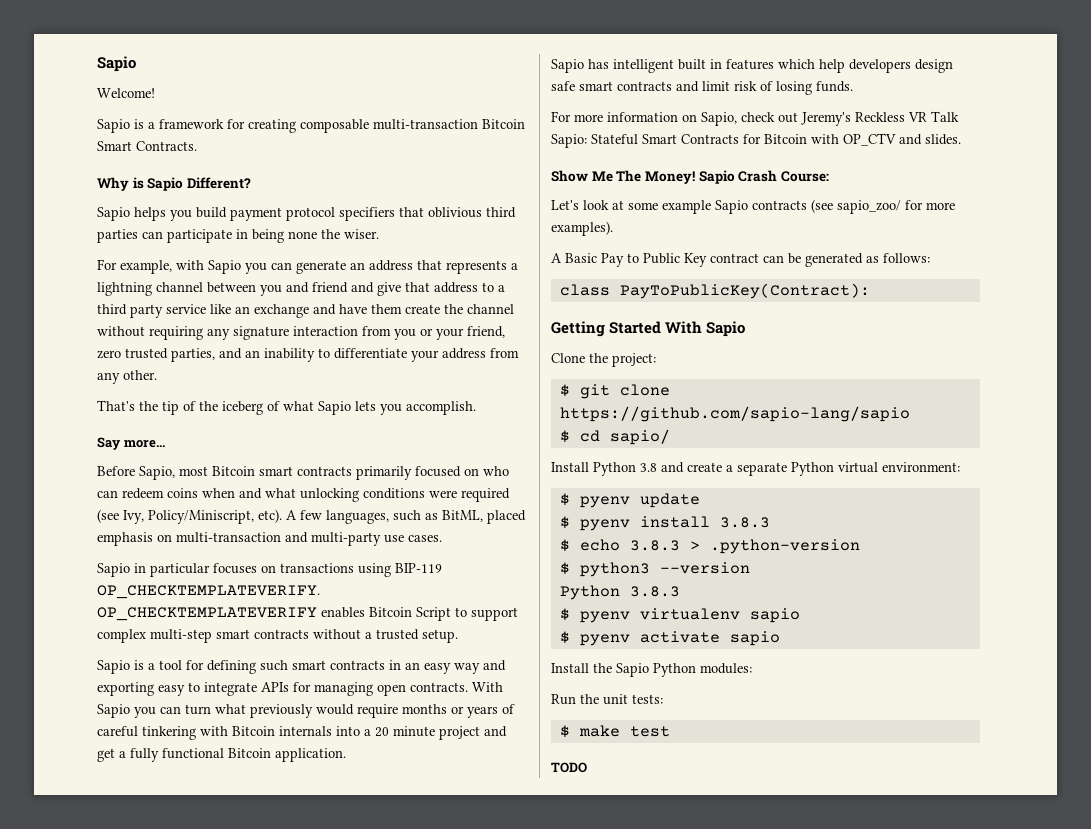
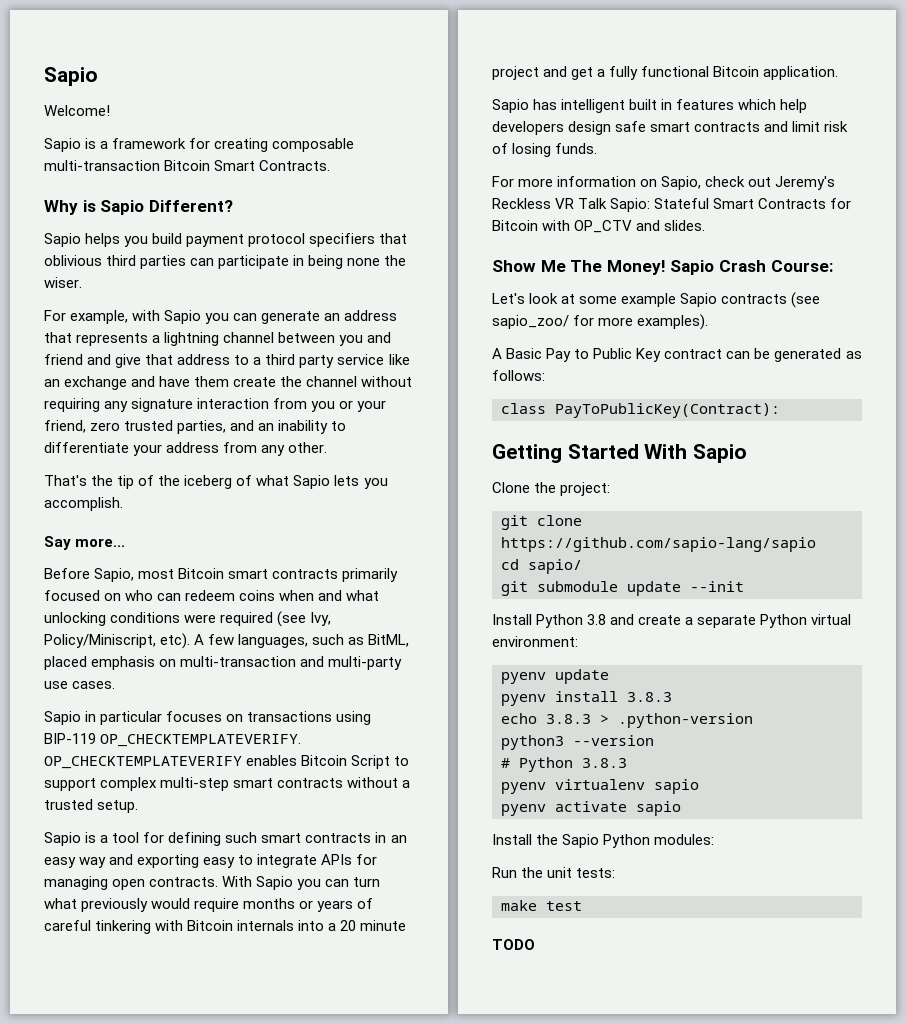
[559,384,570,397] $ -> (611, 489) none
[559,430,570,443] $ -> (816, 544) none
(670, 437) none -> [501,581,744,596] // git submodule update --init
[559,493,570,506] $ -> (578, 641) none
[559,516,570,529] $ -> (609, 676) none
[559,539,570,552] $ -> (672, 697) none
[559,562,570,575] $ -> (753, 720) none
(750, 568) none -> [501,758,510,768] #
[559,608,570,621] $ -> (627, 763) none
[559,631,570,644] $ -> (699, 786) none
[559,725,570,738] $ -> (616, 873) none

